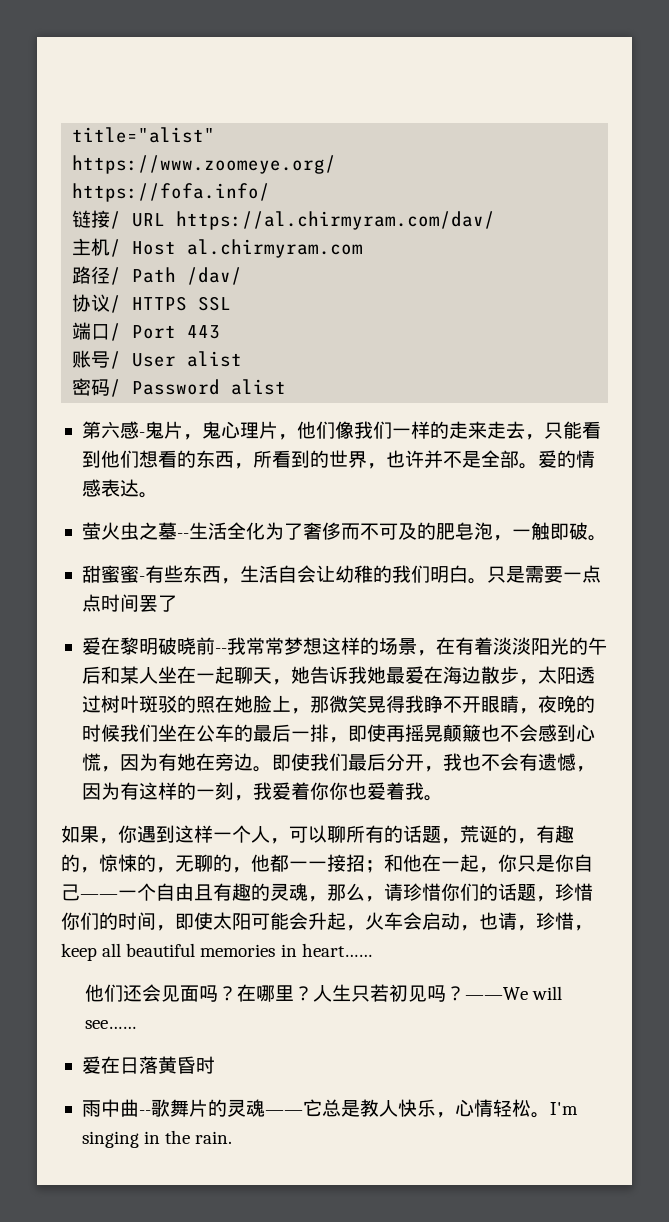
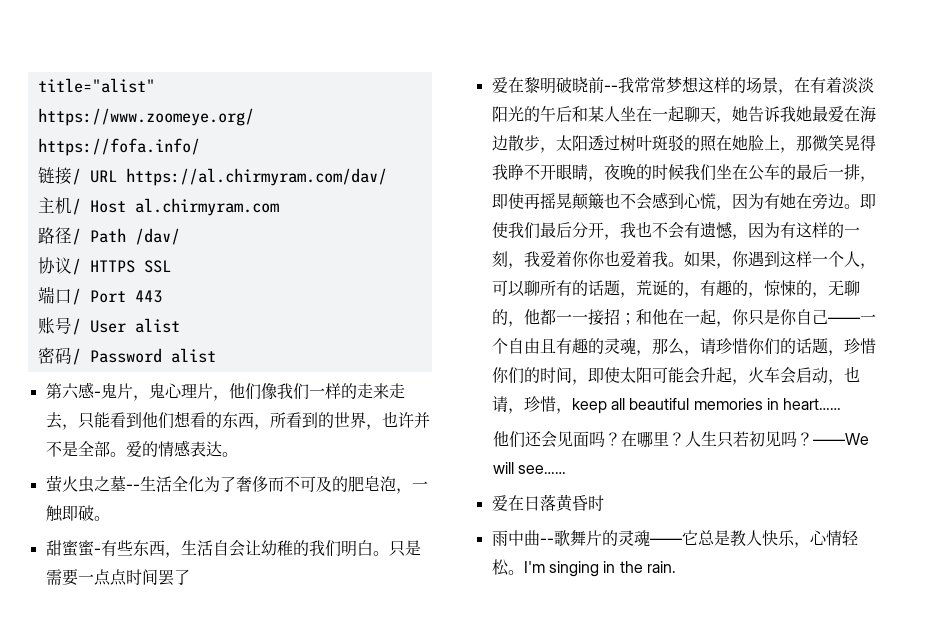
(443, 798) // -> (684, 264) none

